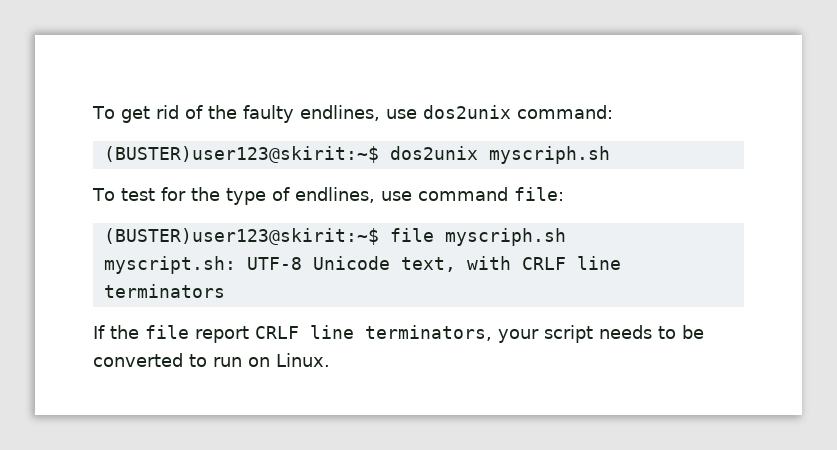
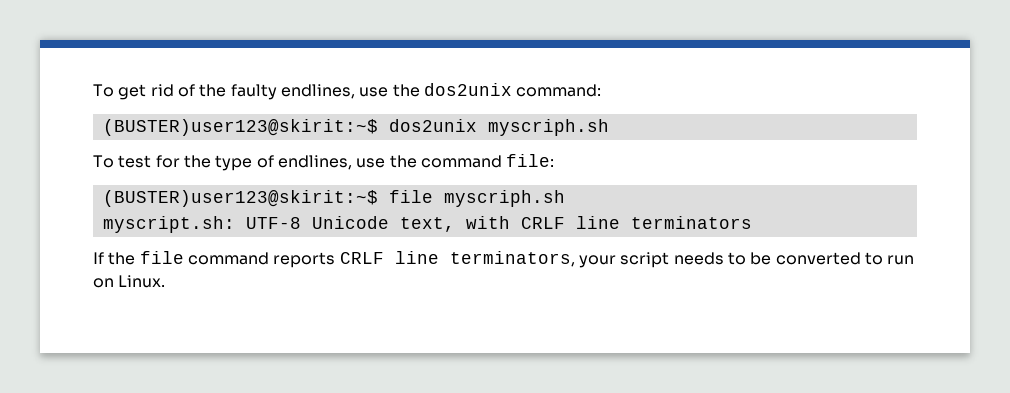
(417, 114) none -> [392,84,420,97] the
(412, 196) none -> [389,155,417,168] the
[195,326,249,343] report -> [187,252,336,268] command reports

